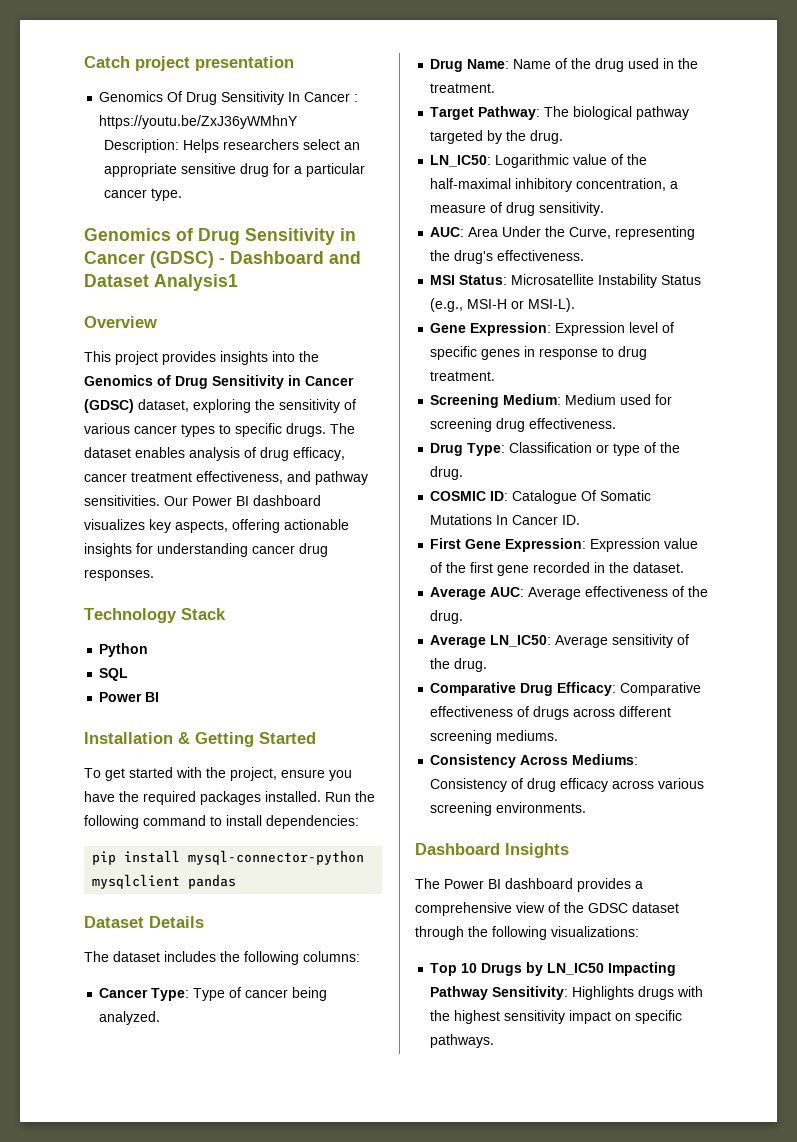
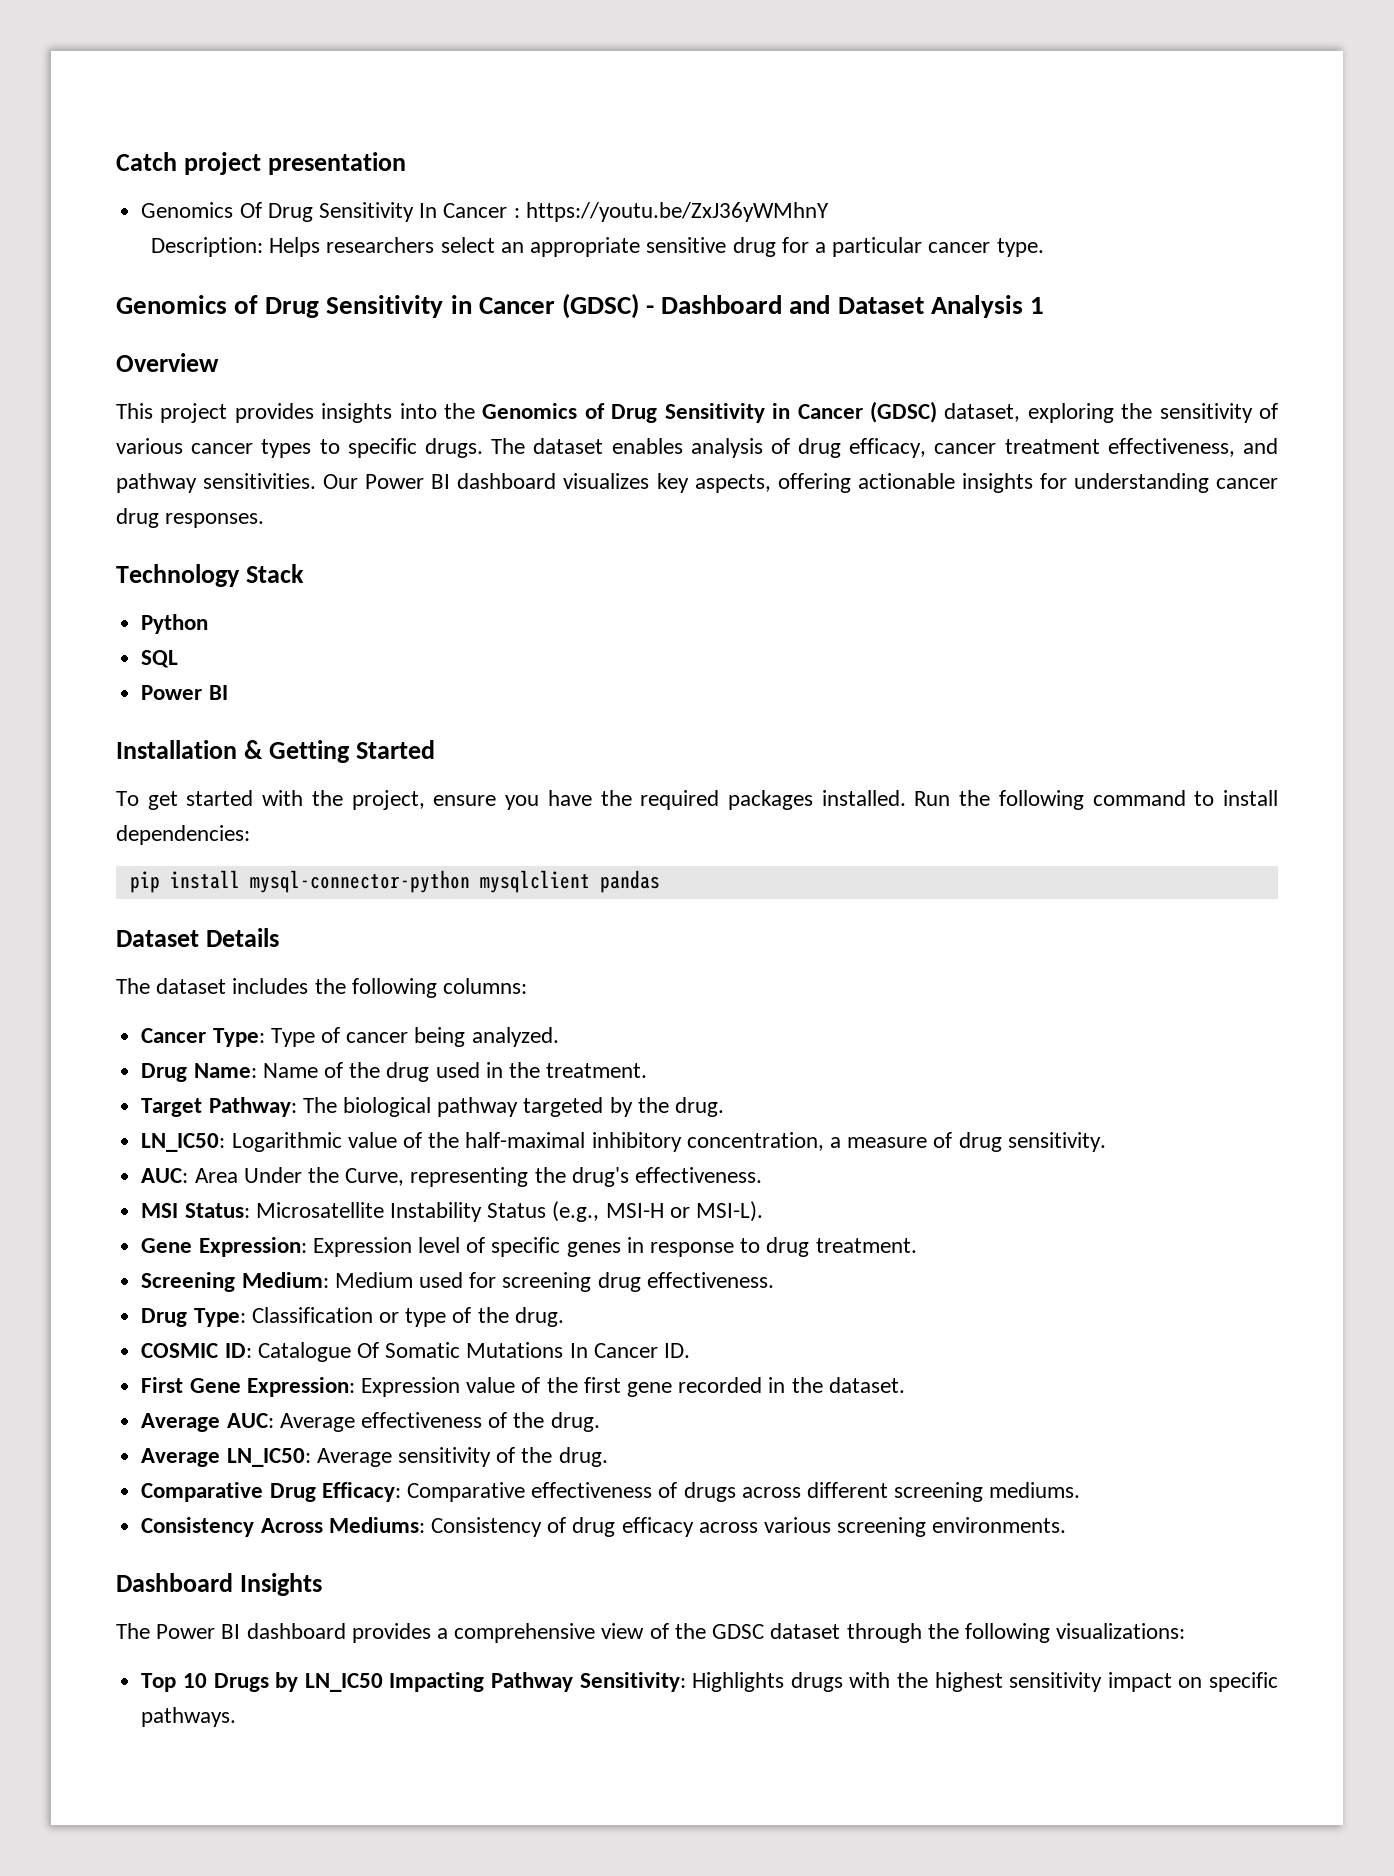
[154,274,238,291] Analysis1 -> [930,295,1044,318] Analysis 1

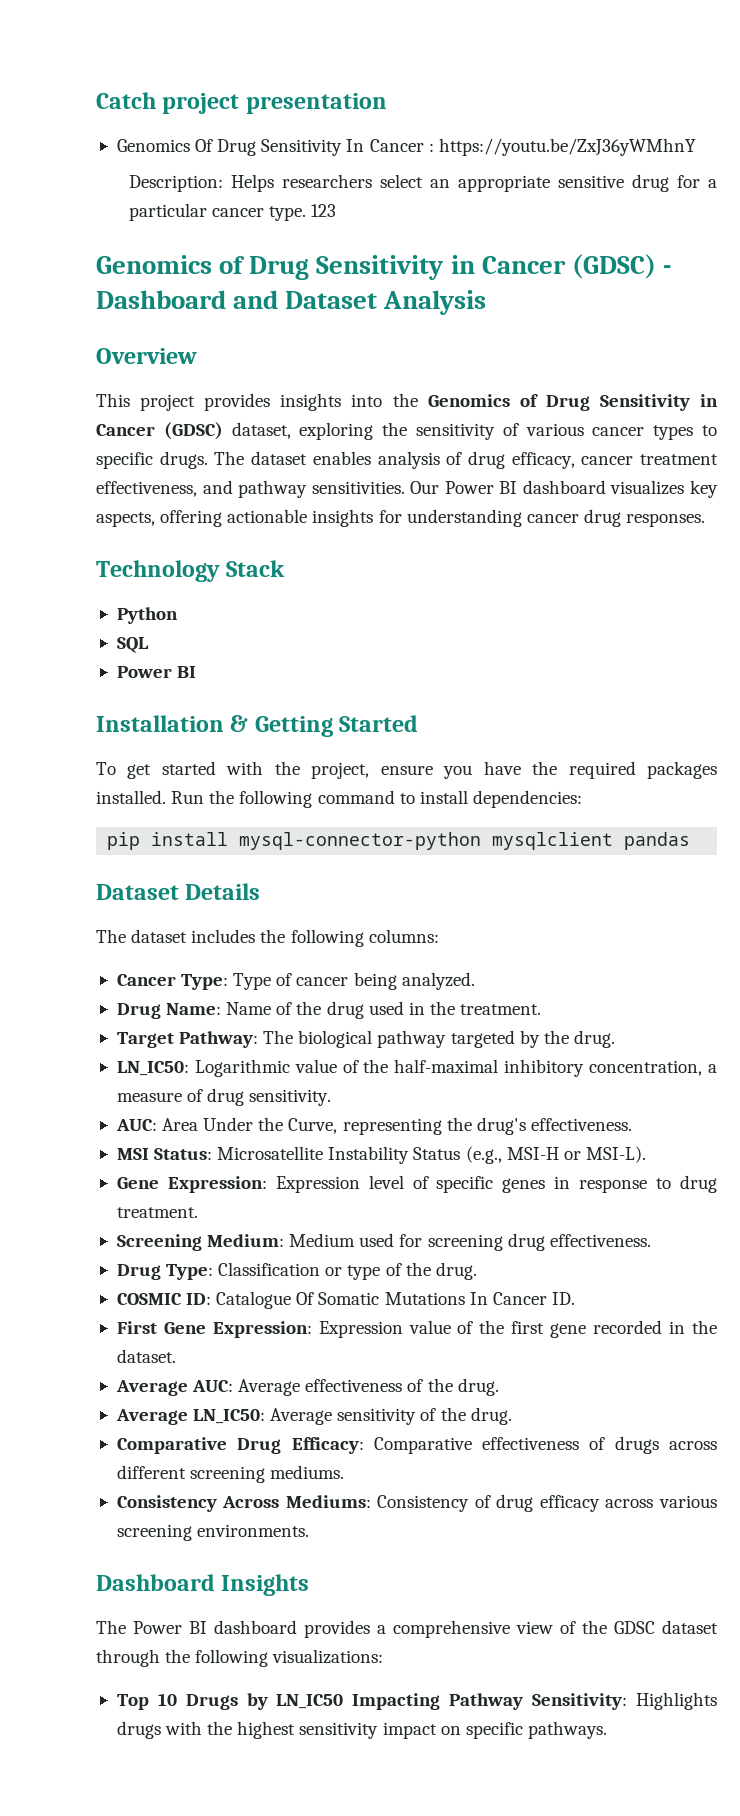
(1044, 247) none -> [311,204,337,217] 123
[1029,297,1044,314] 1 -> (487, 302) none

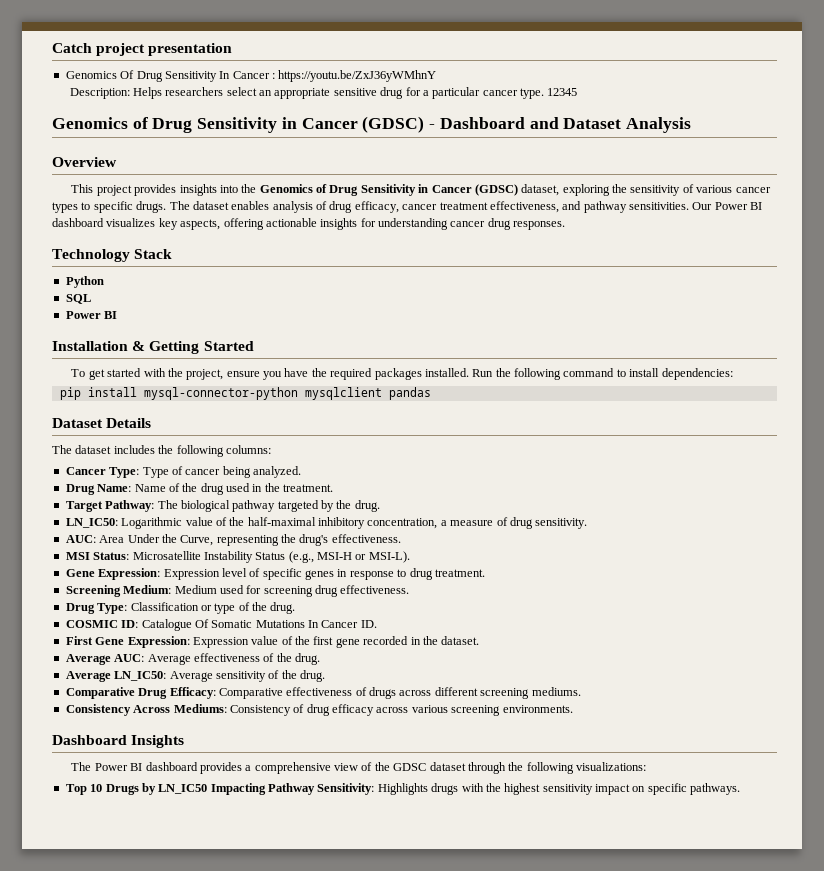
[311,204,337,217] 123 -> [547,88,578,96] 12345

